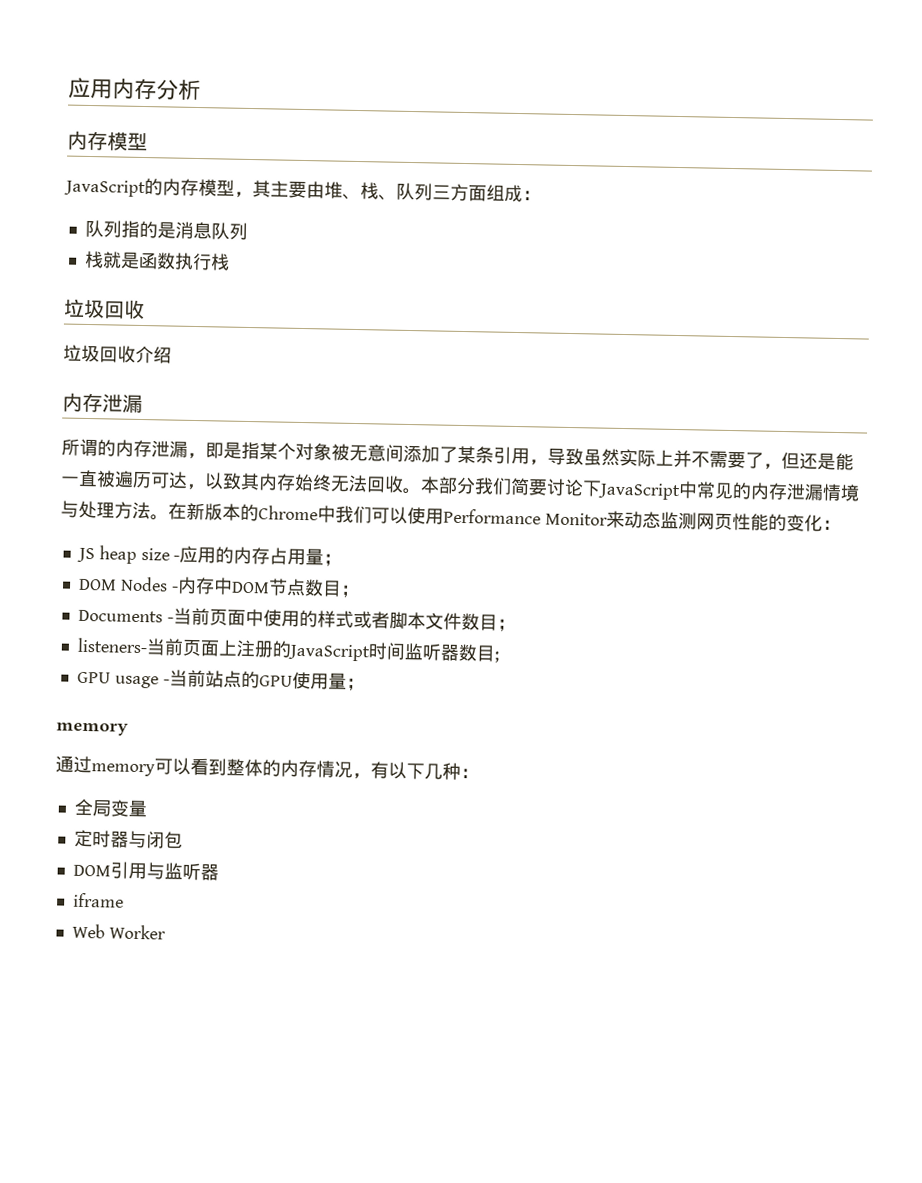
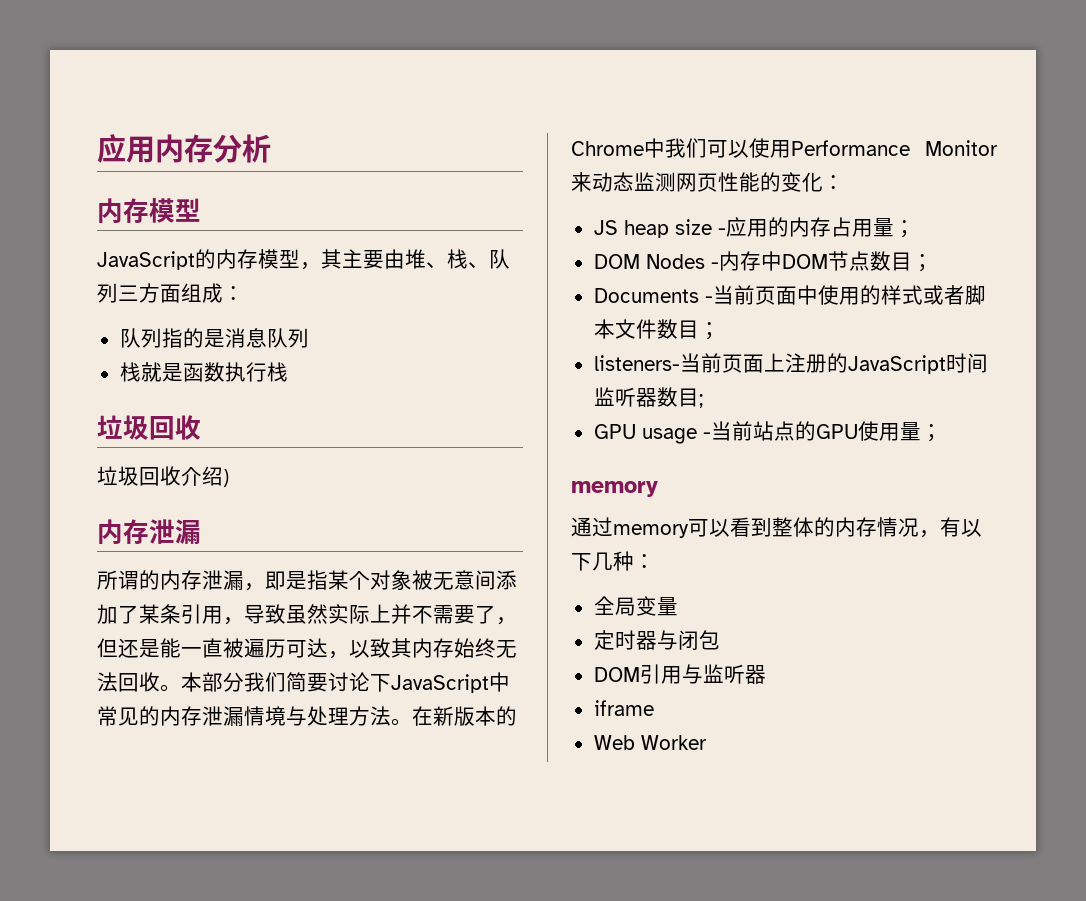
(172, 355) none -> [223,469,229,487] )

